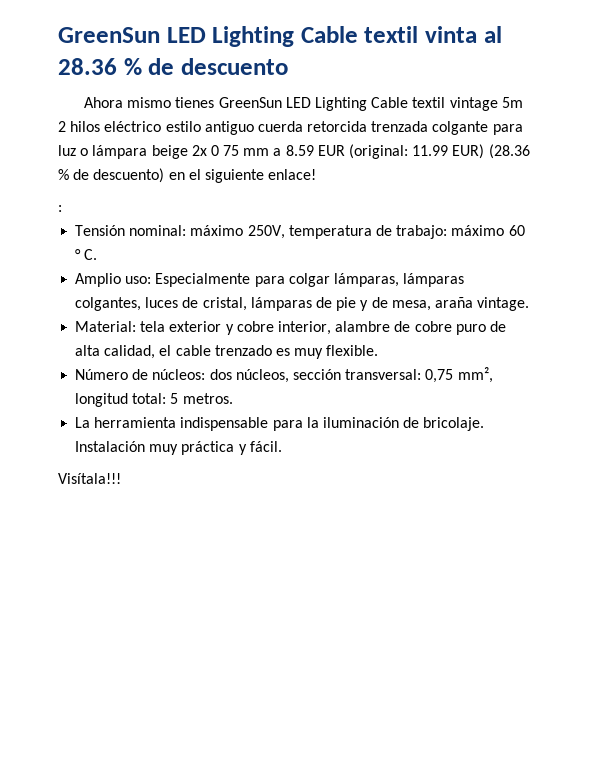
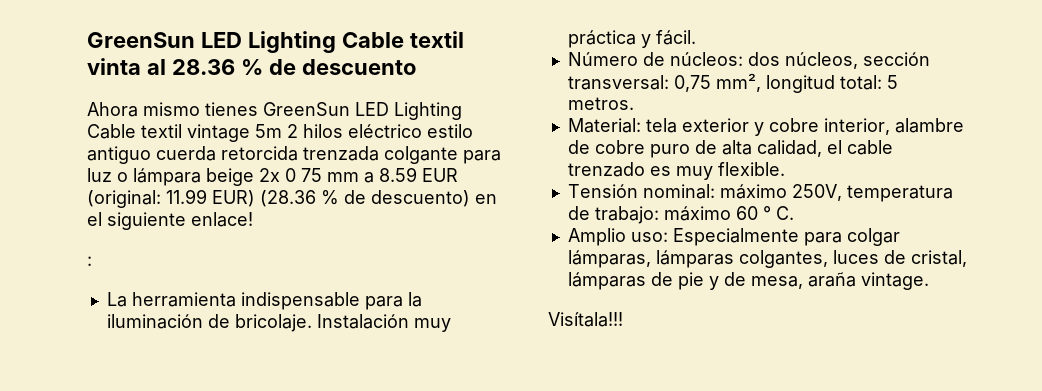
(62, 208) none -> [106,292,422,310] [106,314,451,332] [567,30,696,48] [567,52,930,69] [567,73,898,93] [567,97,634,110] [567,118,964,136] [567,140,893,158] [567,162,785,180] // La herramienta indispensable para la iluminación de bricolaje. Instalación muy práctica y fácil. // Número de núcleos: dos núcleos, sección transversal: 0,75 mm², longitud total: 5 metros. // Material: tela exterior y cobre interior, alambre de cobre puro de alta calidad, el cable trenzado es muy flexible.
[75,321,506,335] [75,345,379,359] [75,367,493,383] [75,393,233,407] [75,417,485,431] [75,441,282,455] // Material: tela exterior y cobre interior, alambre de cobre puro de alta calidad, el cable trenzado es muy flexible. // Número de núcleos: dos núcleos, sección transversal: 0,75 mm², longitud total: 5 metros. // La herramienta indispensable para la iluminación de bricolaje. Instalación muy práctica y fácil. -> (929, 281) none

